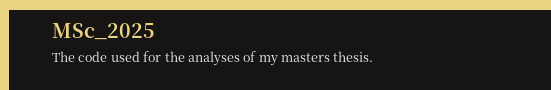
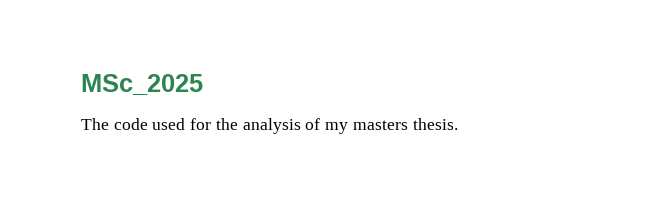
[187,51,240,66] analyses -> [242,118,301,134] analysis

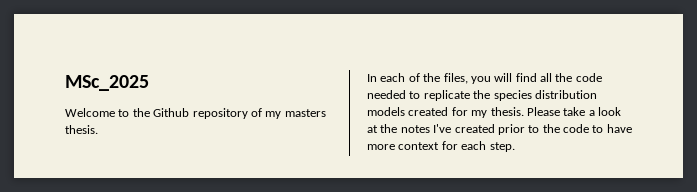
[81,118,458,134] The code used for the analysis of my masters thesis. -> [65,108,326,119] [65,125,98,134] [367,73,602,84] [367,90,597,101] [367,107,621,118] [367,124,632,135] [367,141,515,152] Welcome to the Github repository of my masters thesis. // In each of the files, you will find all the code needed to replicate the species distribution models created for my thesis. Please take a look at the notes I've created prior to the code to have more context for each step.

